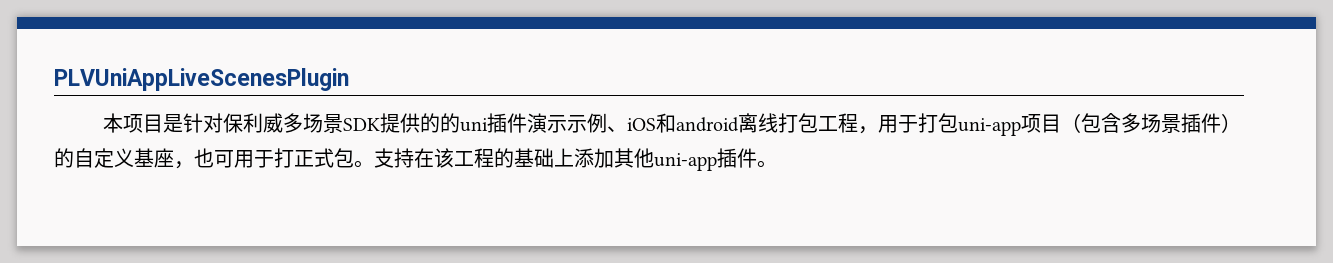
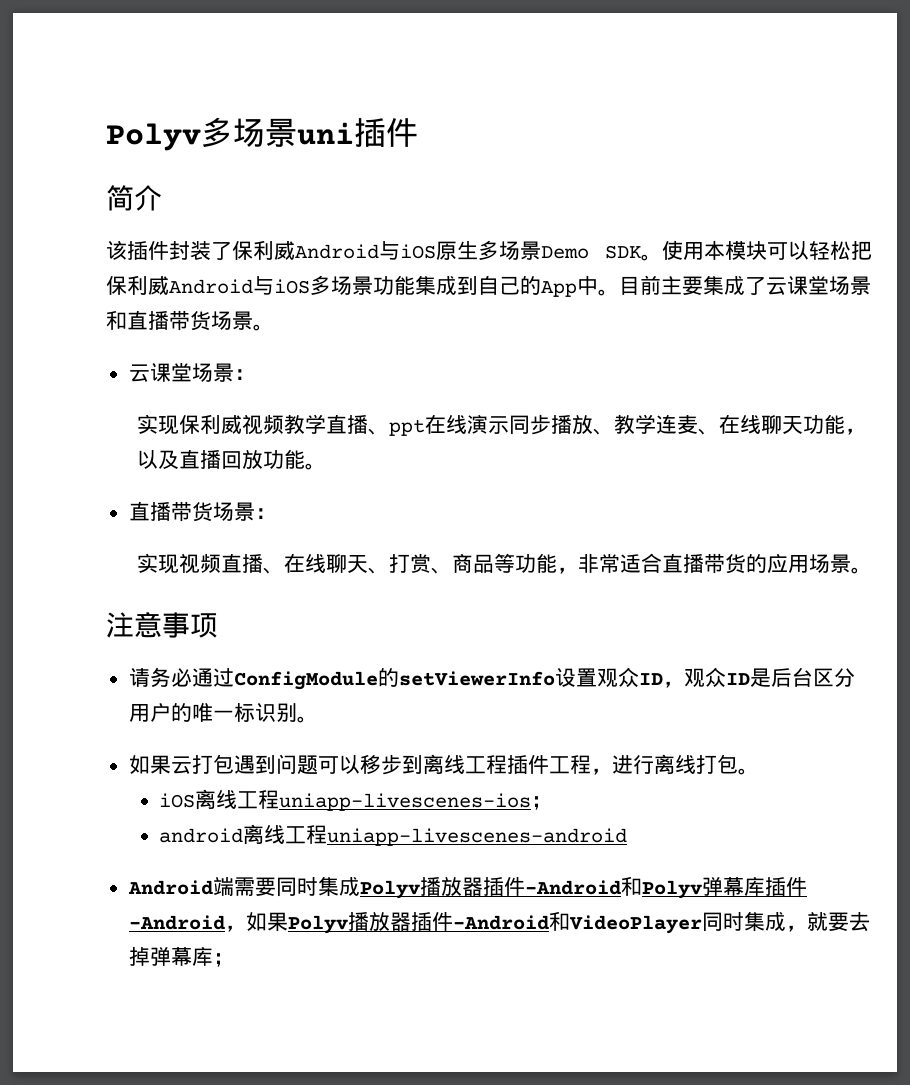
[54,68,349,91] [103,113,1242,136] [54,148,777,171] PLVUniAppLiveScenesPlugin // 本项目是针对保利威多场景SDK提供的的uni插件演示示例、iOS和android离线打包工程，用于打包uni-app项目（包含多场景插件）的自定义基座，也可用于打正式包。支持在该工程的基础上添加其他uni-app插件。 -> [106,117,418,151] [106,185,162,211] [106,240,872,261] [106,275,871,297] [106,310,274,331] [128,363,255,382] [136,414,866,436] [136,449,326,470] [128,501,276,522] [136,553,872,574] [106,612,218,638] [128,667,855,690] [128,702,318,723] [128,754,759,775] [159,789,553,811] [159,824,628,846] [127,876,807,899] [128,911,870,934] [128,946,234,967] Polyv多场景uni插件 // 简介 // 该插件封装了保利威Android与iOS原生多场景Demo SDK。使用本模块可以轻松把保利威Android与iOS多场景功能集成到自己的App中。目前主要集成了云课堂场景和直播带货场景。 // 云课堂场景： // 实现保利威视频教学直播、ppt在线演示同步播放、教学连麦、在线聊天功能，以及直播回放功能。 // 直播带货场景： // 实现视频直播、在线聊天、打赏、商品等功能，非常适合直播带货的应用场景。 // 注意事项 // 请务必通过ConfigModule的setViewerInfo设置观众ID，观众ID是后台区分用户的唯一标识别。 // 如果云打包遇到问题可以移步到离线工程插件工程，进行离线打包。 // iOS离线工程uniapp-livescenes-ios； // android离线工程uniapp-livescenes-android // Android端需要同时集成Polyv播放器插件-Android和Polyv弹幕库插件-Android，如果Polyv播放器插件-Android和VideoPlayer同时集成，就要去掉弹幕库；

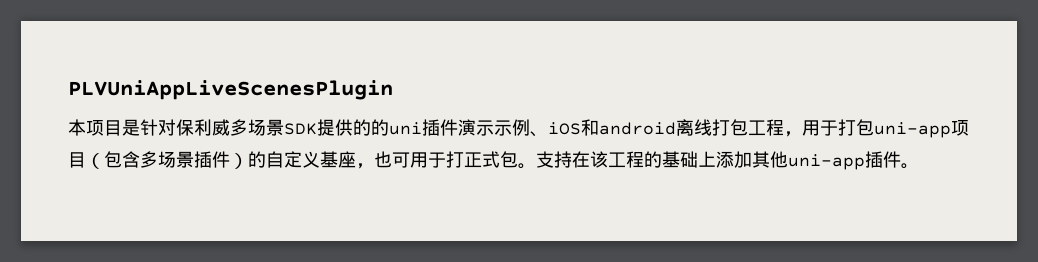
[106,117,418,151] [106,185,162,211] [106,240,872,261] [106,275,871,297] [106,310,274,331] [128,363,255,382] [136,414,866,436] [136,449,326,470] [128,501,276,522] [136,553,872,574] [106,612,218,638] [128,667,855,690] [128,702,318,723] [128,754,759,775] [159,789,553,811] [159,824,628,846] [127,876,807,899] [128,911,870,934] [128,946,234,967] Polyv多场景uni插件 // 简介 // 该插件封装了保利威Android与iOS原生多场景Demo SDK。使用本模块可以轻松把保利威Android与iOS多场景功能集成到自己的App中。目前主要集成了云课堂场景和直播带货场景。 // 云课堂场景： // 实现保利威视频教学直播、ppt在线演示同步播放、教学连麦、在线聊天功能，以及直播回放功能。 // 直播带货场景： // 实现视频直播、在线聊天、打赏、商品等功能，非常适合直播带货的应用场景。 // 注意事项 // 请务必通过ConfigModule的setViewerInfo设置观众ID，观众ID是后台区分用户的唯一标识别。 // 如果云打包遇到问题可以移步到离线工程插件工程，进行离线打包。 // iOS离线工程uniapp-livescenes-ios； // android离线工程uniapp-livescenes-android // Android端需要同时集成Polyv播放器插件-Android和Polyv弹幕库插件-Android，如果Polyv播放器插件-Android和VideoPlayer同时集成，就要去掉弹幕库； -> [68,80,393,100] [68,119,969,138] [68,151,919,170] PLVUniAppLiveScenesPlugin // 本项目是针对保利威多场景SDK提供的的uni插件演示示例、iOS和android离线打包工程，用于打包uni-app项目（包含多场景插件）的自定义基座，也可用于打正式包。支持在该工程的基础上添加其他uni-app插件。

